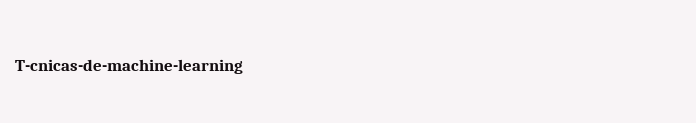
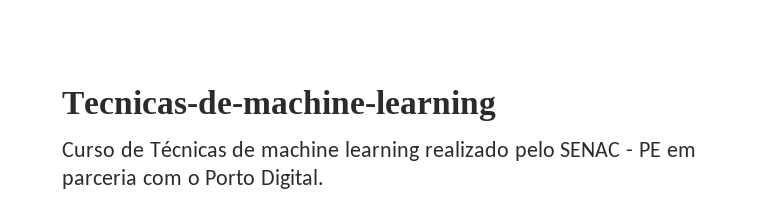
[15,59,243,74] T-cnicas-de-machine-learning -> [62,90,496,121] [62,141,696,161] [62,169,325,189] Tecnicas-de-machine-learning // Curso de Técnicas de machine learning realizado pelo SENAC - PE em parceria com o Porto Digital.

